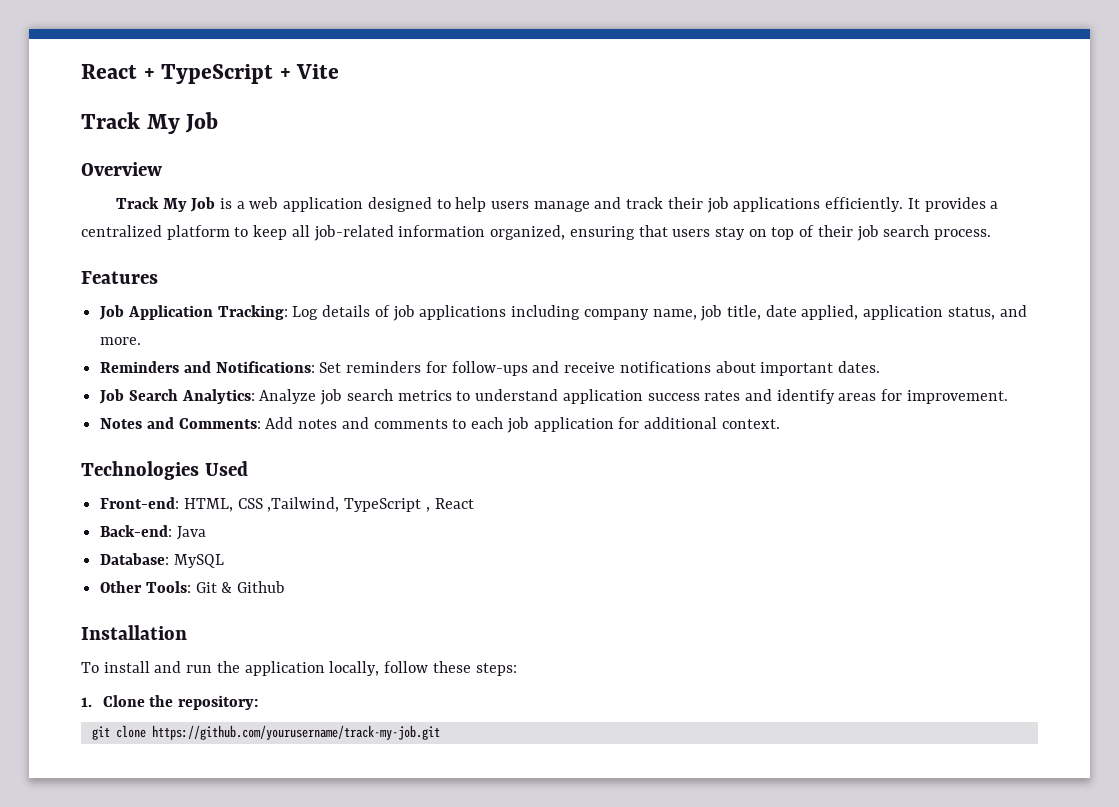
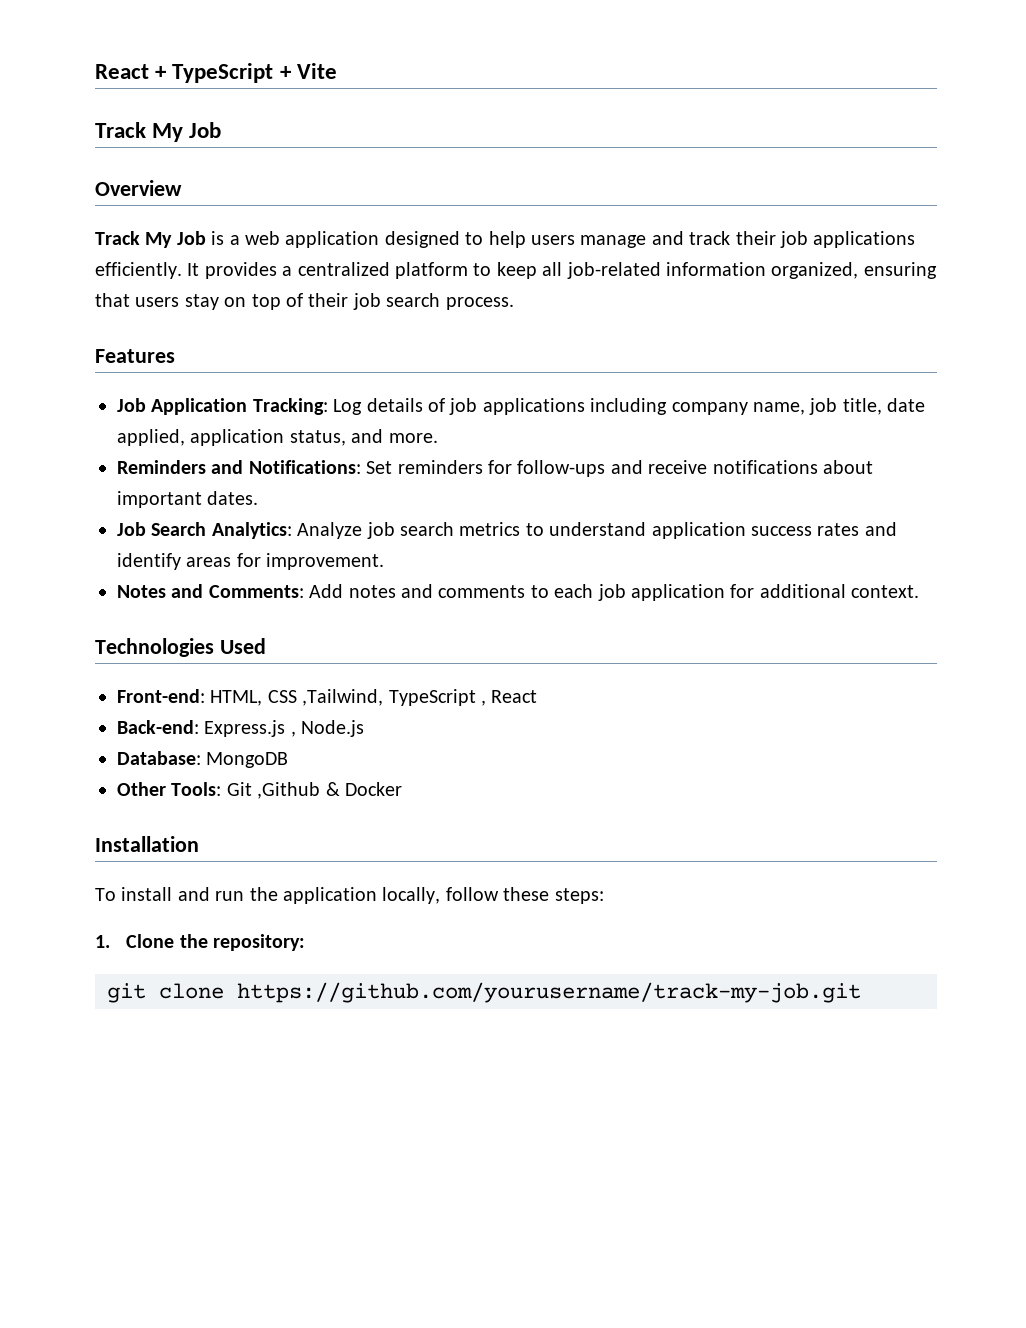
[176,526,206,540] Java -> [204,720,365,737] Express.js , Node.js
[173,554,224,568] MySQL -> [206,752,289,768] MongoDB
[221,581,286,593] & Github -> [257,782,402,799] ,Github & Docker

